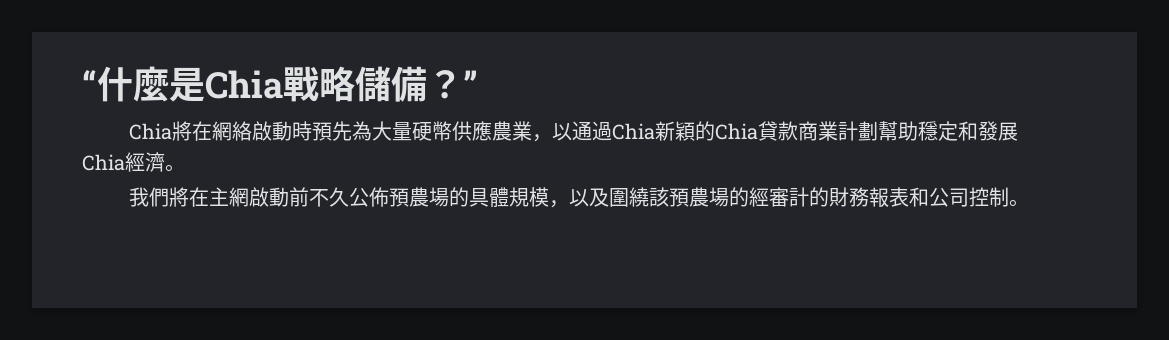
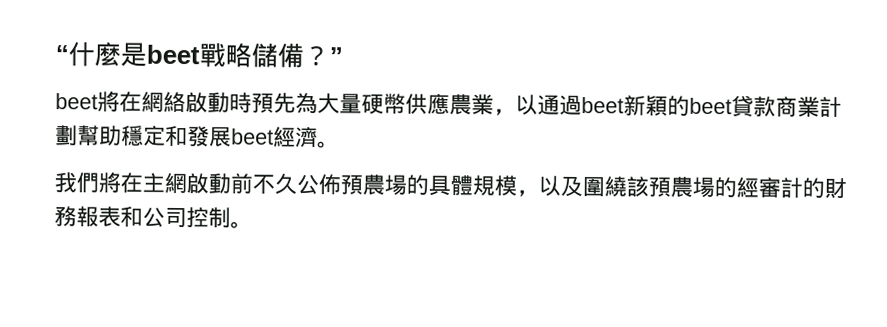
[205,70,283,99] Chia -> [146,44,200,65] beet
[129,123,173,140] Chia -> [55,93,98,110] beet
[612,121,759,141] Chia新穎的Chia -> [581,95,732,116] beet新穎的beet
[82,154,125,171] Chia -> [231,128,274,145] beet

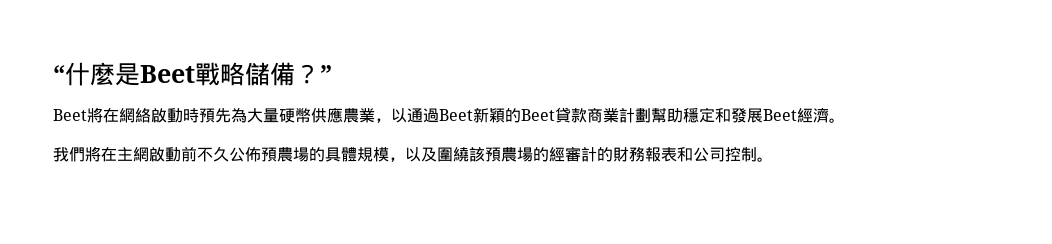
[146,44,200,65] beet -> [140,65,195,83] Beet
[55,93,98,110] beet -> [53,109,87,121] Beet
[581,95,732,116] beet新穎的beet -> [439,107,555,123] Beet新穎的Beet
[231,128,274,145] beet -> [763,109,797,121] Beet

